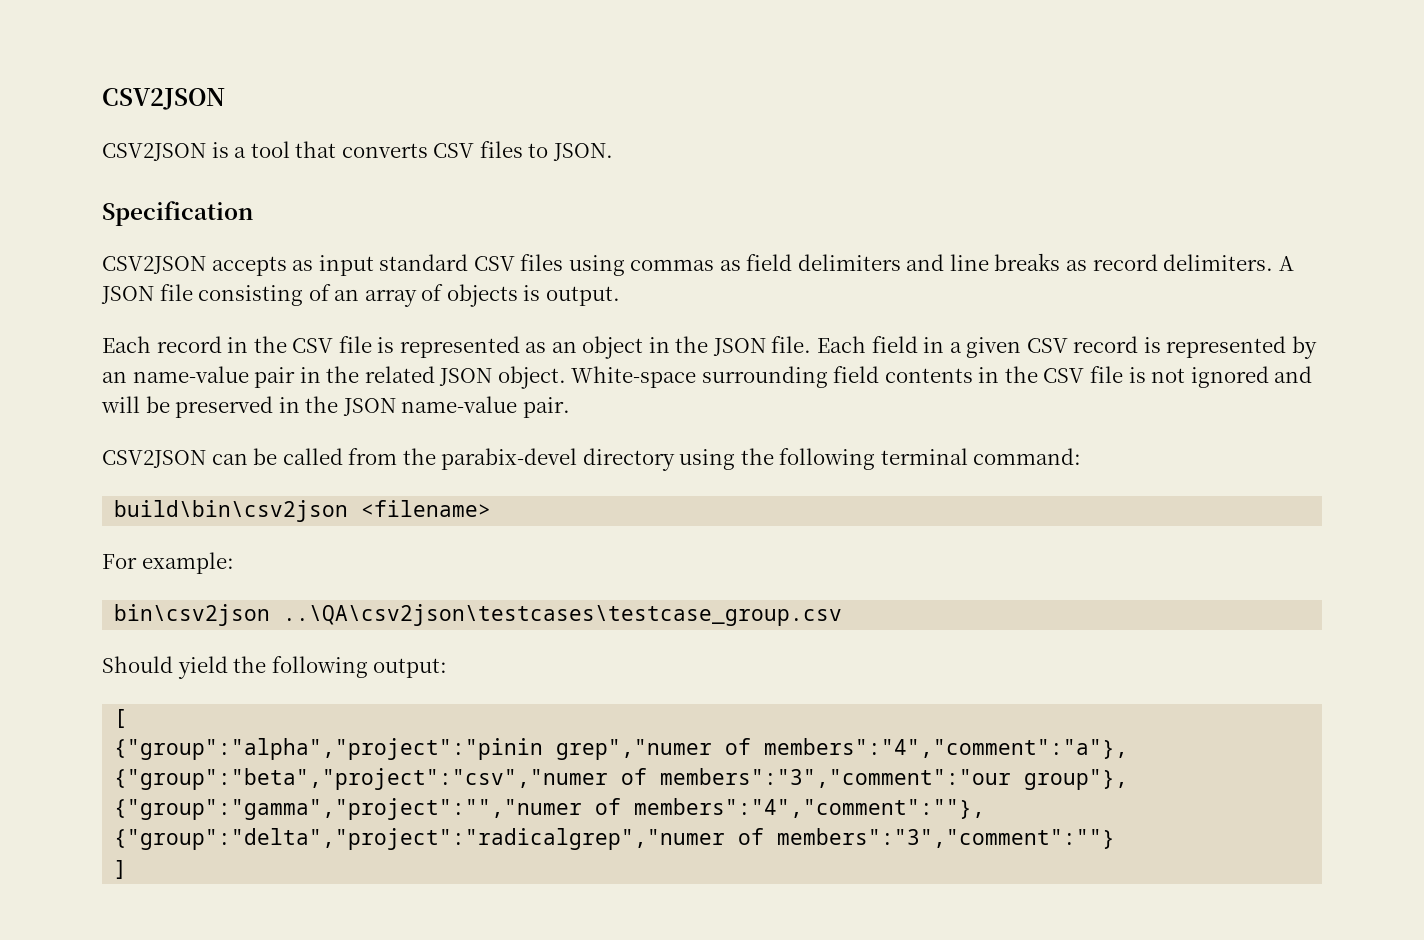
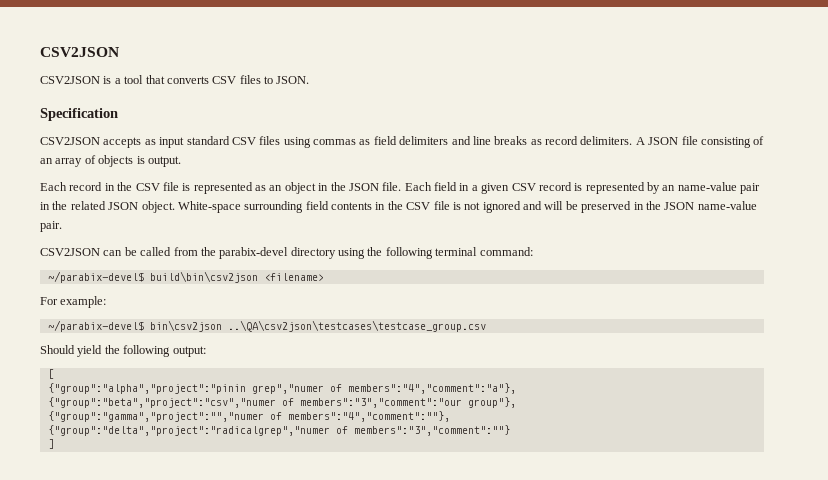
(1082, 456) none -> [47,271,144,283] ~/parabix-devel$
(234, 563) none -> [47,320,144,332] ~/parabix-devel$

